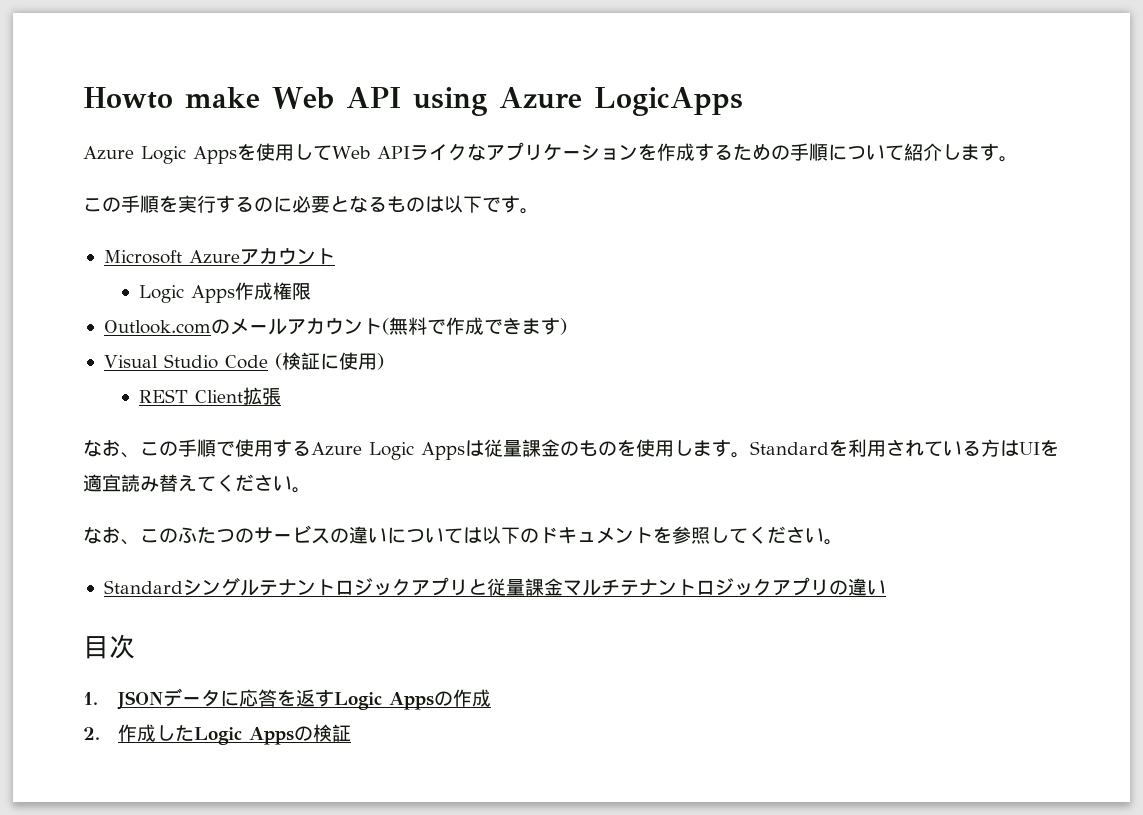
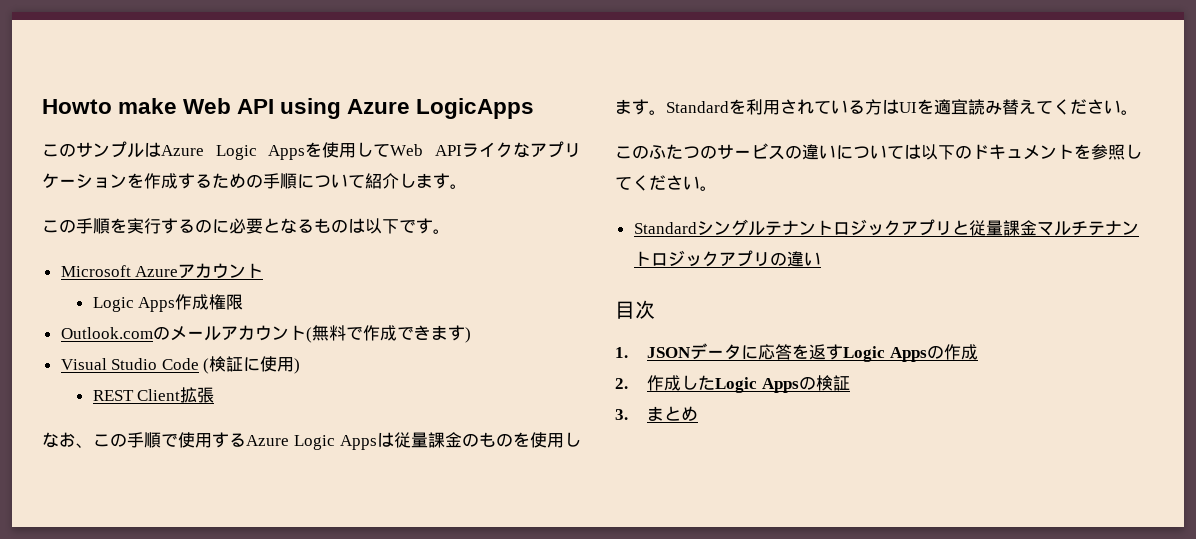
(743, 101) none -> [42,141,161,158] このサンプルは
[83,527,140,545] なお、 -> (1138, 112) none
(351, 733) none -> [615,406,699,421] // 3.まとめ

